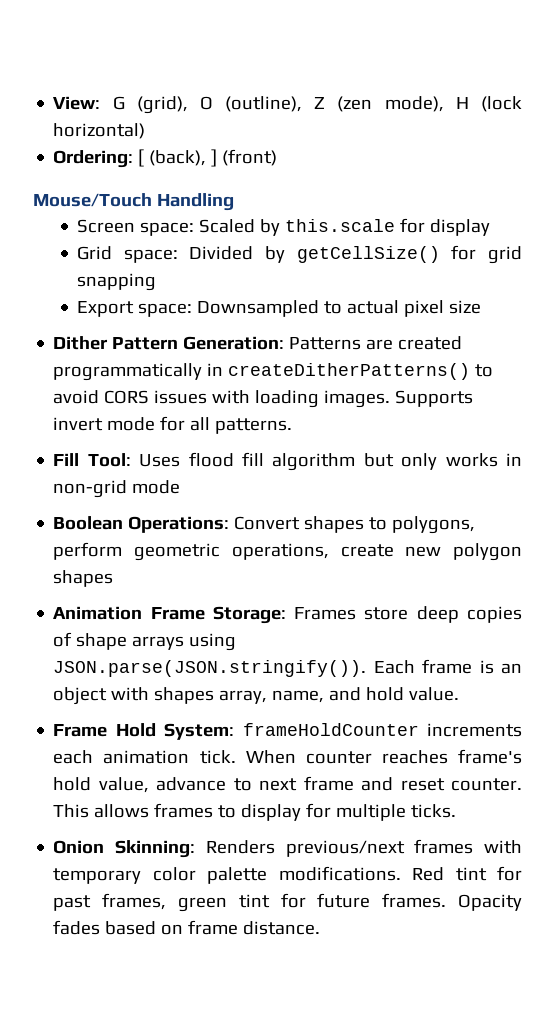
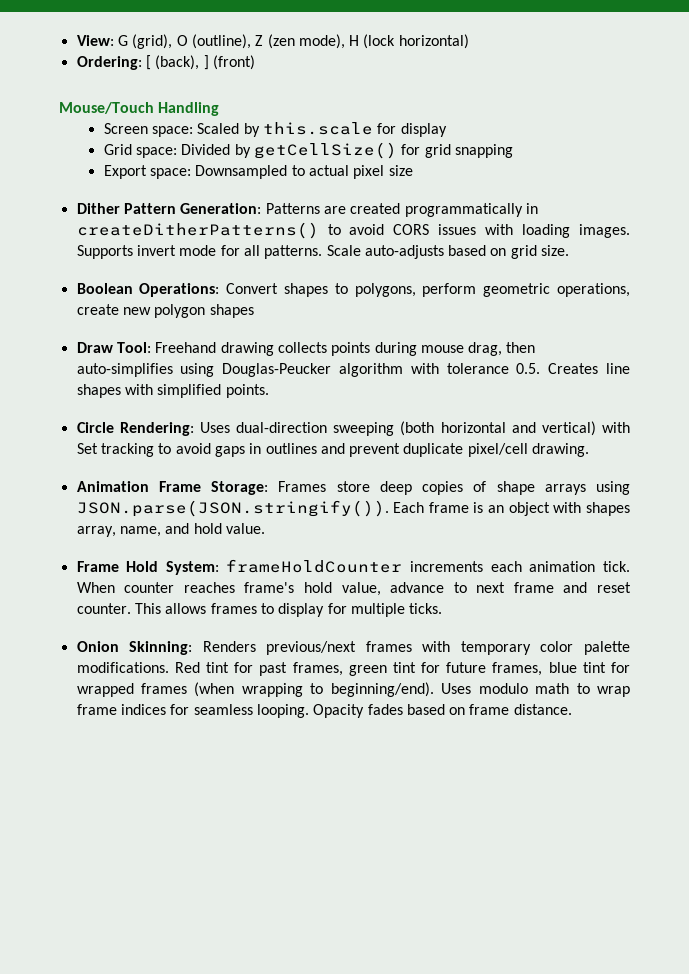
[53,452,522,471] [53,480,181,498] // Fill Tool: Uses flood fill algorithm but only works in non-grid mode -> [326,245,570,259] Scale auto-adjusts based on grid size.
(114, 578) none -> [76,342,536,356] [76,363,630,377] [76,384,269,398] [76,421,631,436] [76,443,590,457] // Draw Tool: Freehand drawing collects points during mouse drag, then auto-simplifies using Douglas-Peucker algorithm with tolerance 0.5. Creates line shapes with simplified points. // Circle Rendering: Uses dual-direction sweeping (both horizontal and vertical) with Set tracking to avoid gaps in outlines and prevent duplicate pixel/cell drawing.
[382,893,447,908] frames. -> [492,662,630,676] [76,682,630,697] [76,704,309,718] frames, blue tint for wrapped frames (when wrapping to beginning/end). Uses modulo math to wrap frame indices for seamless looping.

